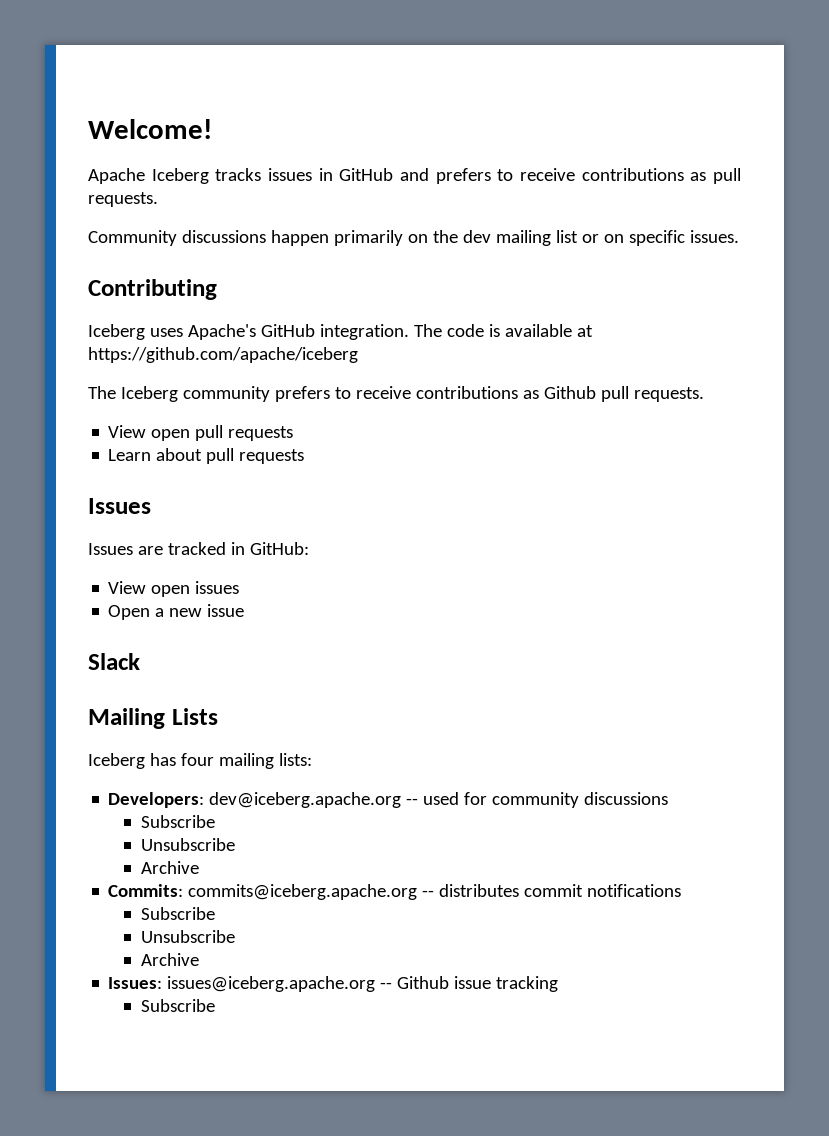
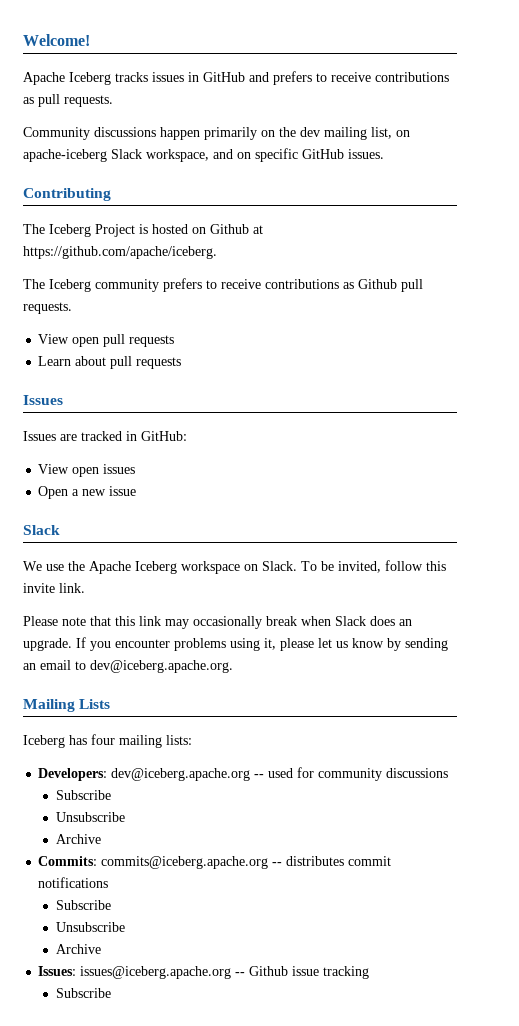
[555,230,599,243] list or -> [371,127,410,139] [23,149,233,162] list, on apache-iceberg Slack workspace, and
(685, 238) none -> [302,149,344,159] GitHub
[88,324,593,340] [88,347,358,363] Iceberg uses Apache's GitHub integration. The code is available at https://github.com/apache/iceberg -> [23,224,263,237] [23,246,217,259] The Iceberg Project is hosted on Github at https://github.com/apache/iceberg.
(140, 661) none -> [23,560,446,574] [23,583,85,593] [23,616,412,629] [23,637,448,651] [23,660,233,673] // We use the Apache Iceberg workspace on Slack. To be invited, follow this invite link. // Please note that this link may occasionally break when Slack does an upgrade. If you encounter problems using it, please let us know by sending an email to dev@iceberg.apache.org.

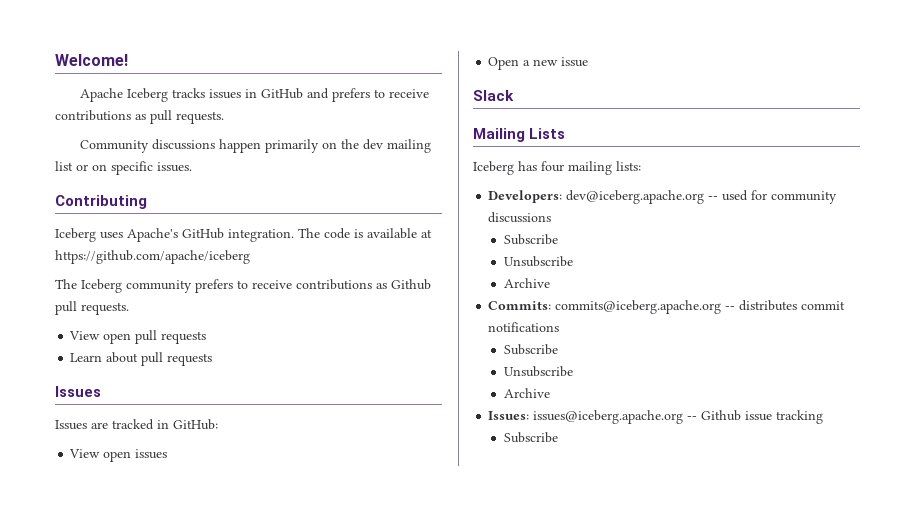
[371,127,410,139] [23,149,233,162] list, on apache-iceberg Slack workspace, and -> [55,161,88,171] list or
[302,149,344,159] GitHub -> (153, 168) none
[23,224,263,237] [23,246,217,259] The Iceberg Project is hosted on Github at https://github.com/apache/iceberg. -> [55,228,432,242] [55,250,250,264] Iceberg uses Apache's GitHub integration. The code is available at https://github.com/apache/iceberg
[23,560,446,574] [23,583,85,593] [23,616,412,629] [23,637,448,651] [23,660,233,673] // We use the Apache Iceberg workspace on Slack. To be invited, follow this invite link. // Please note that this link may occasionally break when Slack does an upgrade. If you encounter problems using it, please let us know by sending an email to dev@iceberg.apache.org. -> (514, 95) none

